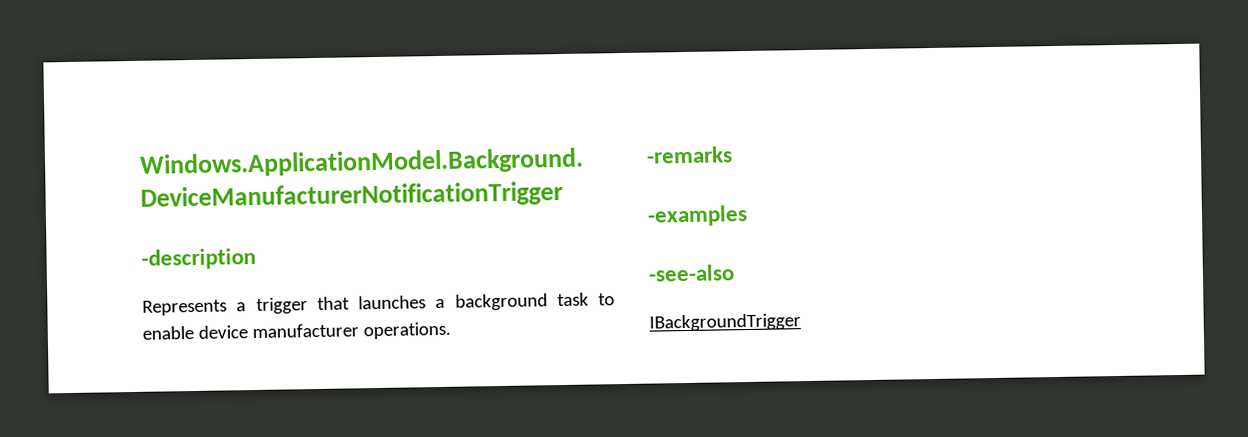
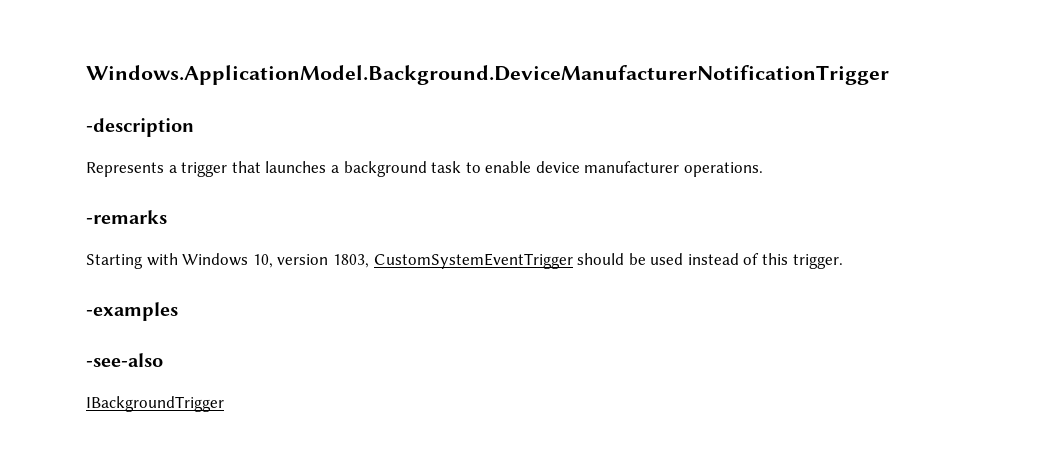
(733, 155) none -> [86,253,843,269] // Starting with Windows 10, version 1803, CustomSystemEventTrigger should be used instead of this trigger.

